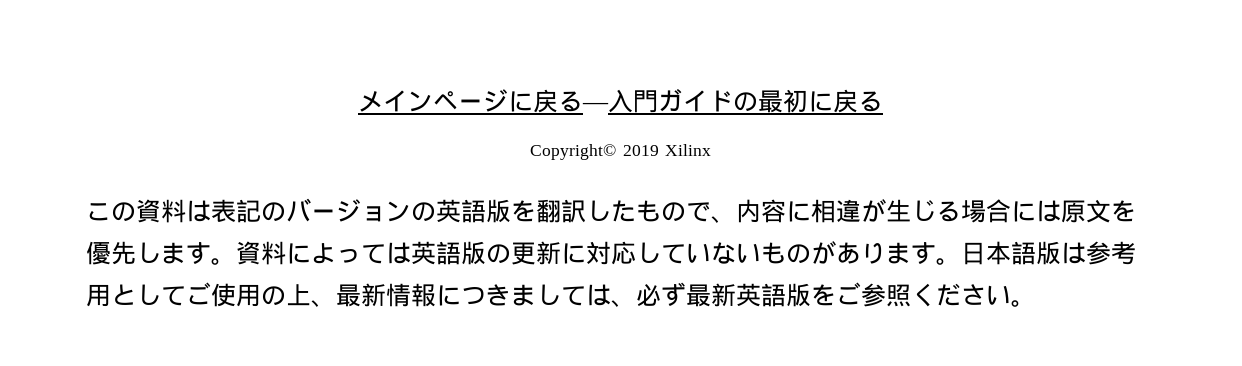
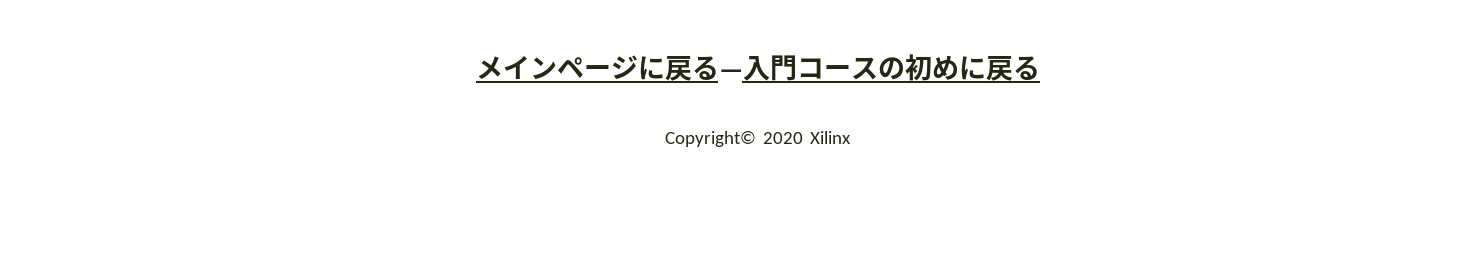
[658,89,808,113] ガイドの最初 -> [796,54,959,81] コースの初め
[622,145,659,156] 2019 -> [763,132,803,144] 2020
[86,198,1136,223] [86,241,1136,265] [86,282,1036,307] // この資料は表記のバージョンの英語版を翻訳したもので、内容に相違が生じる場合には原文を優先します。資料によっては英語版の更新に対応していないものがあります。日本語版は参考用としてご使用の上、最新情報につきましては、必ず最新英語版をご参照ください。 -> (852, 137) none

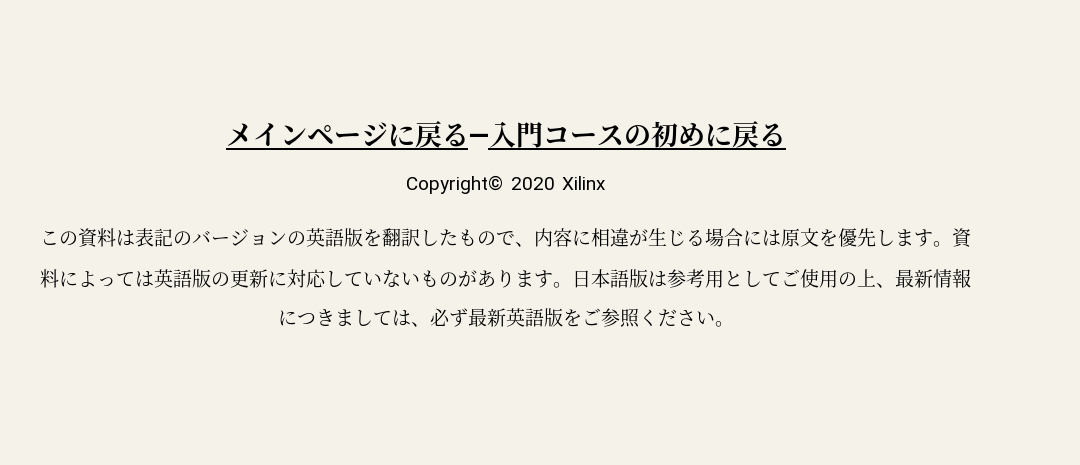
(852, 137) none -> [40,228,972,248] [40,268,971,288] [277,308,734,328] // この資料は表記のバージョンの英語版を翻訳したもので、内容に相違が生じる場合には原文を優先します。資料によっては英語版の更新に対応していないものがあります。日本語版は参考用としてご使用の上、最新情報につきましては、必ず最新英語版をご参照ください。

